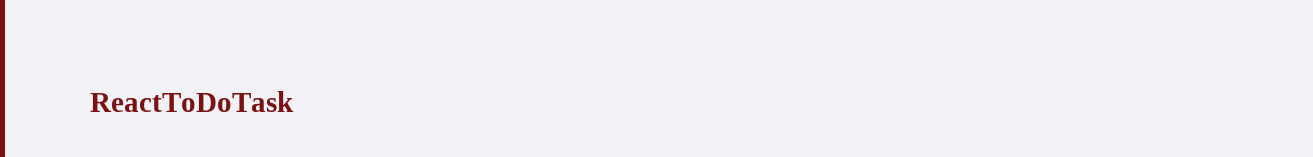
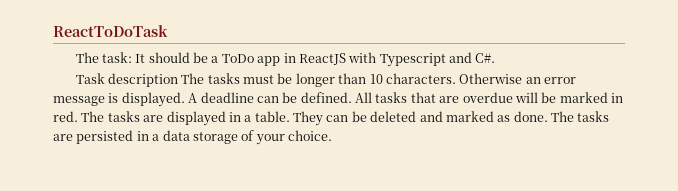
(294, 101) none -> [75,52,496,67] [75,73,577,87] [53,92,623,107] [53,111,610,126] [53,130,332,145] // The task: It should be a ToDo app in ReactJS with Typescript and C#. // Task description The tasks must be longer than 10 characters. Otherwise an error message is displayed. A deadline can be defined. All tasks that are overdue will be marked in red. The tasks are displayed in a table. They can be deleted and marked as done. The tasks are persisted in a data storage of your choice.

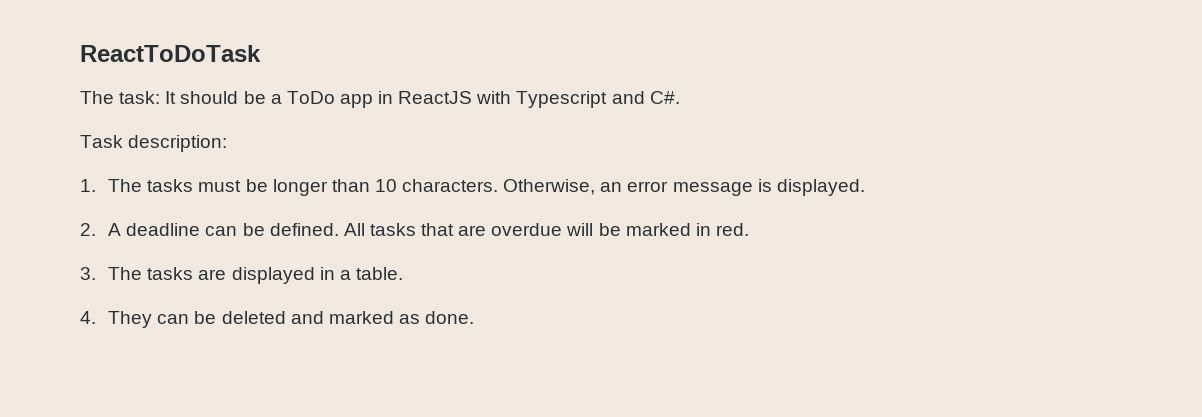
[107,73,178,87] description -> [128,135,228,152] [80,179,96,192] description: // 1.
[459,73,523,84] Otherwise -> [503,179,596,195] Otherwise,
(185, 99) none -> [80,223,96,236] // 2.
(78, 116) none -> [80,267,96,280] // 3.
(290, 116) none -> [80,311,96,324] // 4.
[551,111,610,122] [53,130,332,145] The tasks are persisted in a data storage of your choice. -> (475, 317) none

